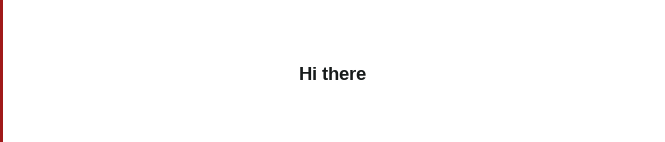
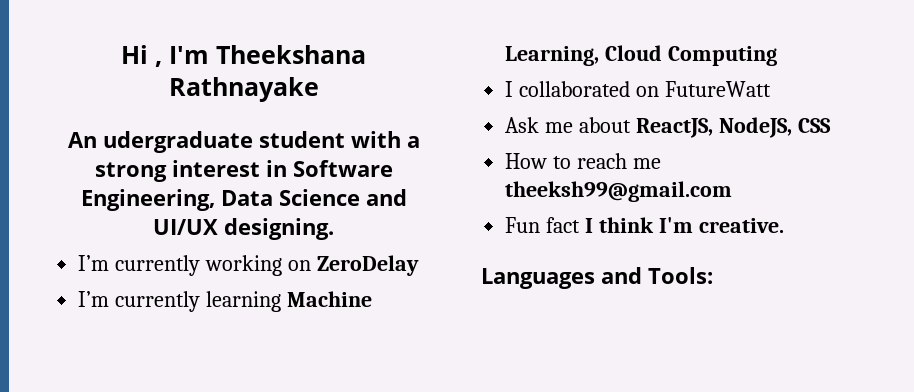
[322,67,366,80] there -> [155,45,366,67] [168,77,319,102] [67,131,420,153] [94,160,393,182] [80,189,407,211] [153,218,334,240] [78,255,419,276] [78,291,373,312] [505,45,778,66] [505,81,772,97] [505,117,831,138] [505,153,662,169] [505,181,733,202] [505,217,784,233] [481,267,713,289] , I'm Theekshana Rathnayake // An udergraduate student with a strong interest in Software Engineering, Data Science and UI/UX designing. // I’m currently working on ZeroDelay // I’m currently learning Machine Learning, Cloud Computing // I collaborated on FutureWatt // Ask me about ReactJS, NodeJS, CSS // How to reach me theeksh99@gmail.com // Fun fact I think I'm creative. // Languages and Tools:

